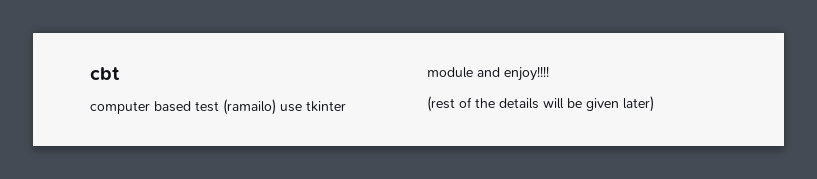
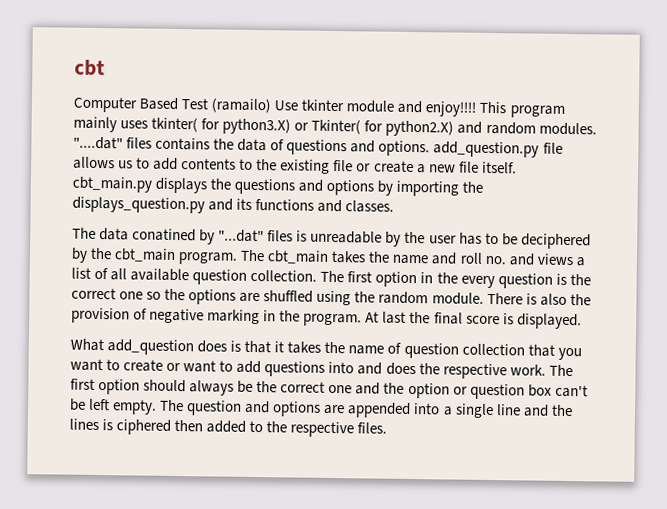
[90,99,302,115] computer based test (ramailo) use -> [73,96,299,114] Computer Based Test (ramailo) Use
[427,96,654,112] // (rest of the details will be given later) -> [479,101,565,118] [73,116,597,137] [73,136,563,158] [73,156,517,174] [72,176,484,197] [72,196,395,214] [72,227,591,250] [71,247,585,267] [71,267,591,289] [71,287,591,306] [71,307,582,330] [70,338,582,361] [70,358,573,380] [70,378,588,400] [69,398,573,419] [69,418,388,438] This program mainly uses tkinter( for python3.X) or Tkinter( for python2.X) and random modules. "....dat" files contains the data of questions and options. add_question.py file allows us to add contents to the existing file or create a new file itself. cbt_main.py displays the questions and options by importing the displays_question.py and its functions and classes. // The data conatined by "...dat" files is unreadable by the user has to be deciphered by the cbt_main program. The cbt_main takes the name and roll no. and views a list of all available question collection. The first option in the every question is the correct one so the options are shuffled using the random module. There is also the provision of negative marking in the program. At last the final score is displayed. // What add_question does is that it takes the name of question collection that you want to create or want to add questions into and does the respective work. The first option should always be the correct one and the option or question box can't be left empty. The question and options are appended into a single line and the lines is ciphered then added to the respective files.

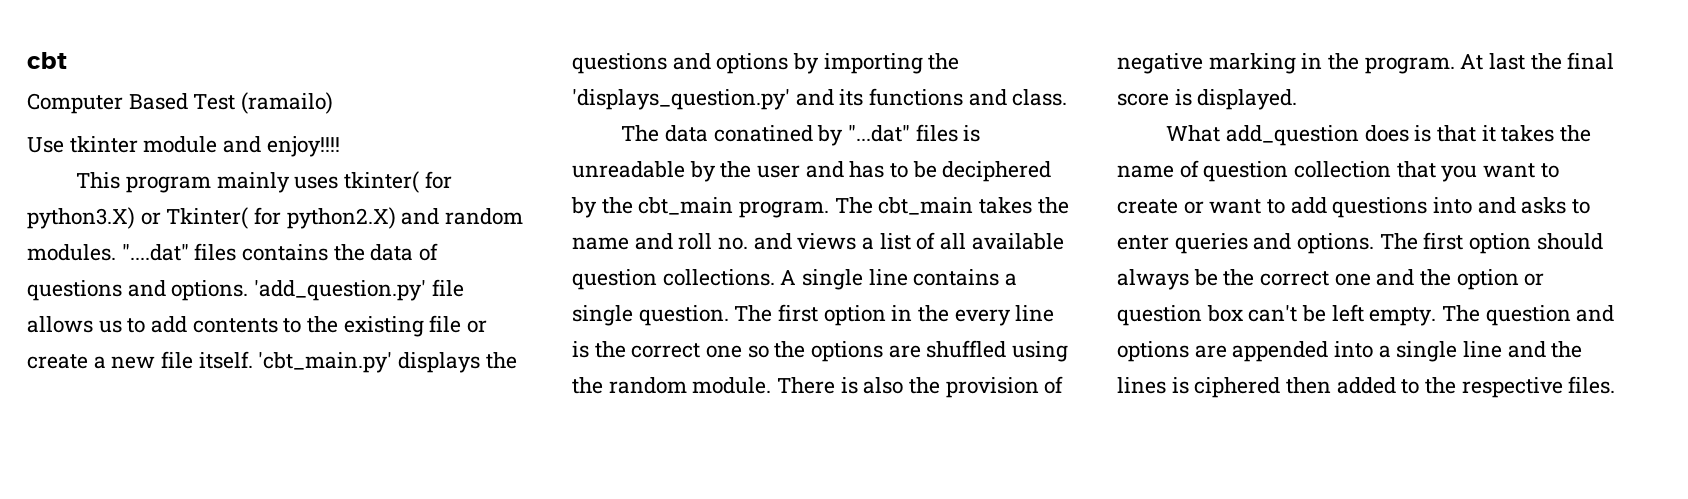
(272, 106) none -> (334, 103) //
(477, 109) none -> (340, 146) //
[433,141,540,158] add_question.py -> [254,280,427,301] 'add_question.py'
[72,176,152,193] cbt_main.py -> [258,352,393,373] 'cbt_main.py'
[72,196,205,214] displays_question.py -> [572,89,790,110] 'displays_question.py'
[345,200,395,213] classes. -> [1012,89,1068,106] class.
(457, 239) none -> [805,161,844,178] and
[250,269,318,282] collection. -> [662,269,1018,290] [572,305,729,326] collections. A single line contains a single question.
[497,273,553,289] question -> [1015,305,1055,322] line
[385,362,546,380] does the respective work. -> [1521,197,1591,214] [1117,233,1375,254] asks to enter queries and options.

